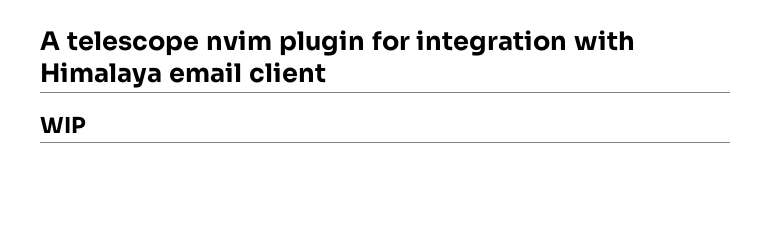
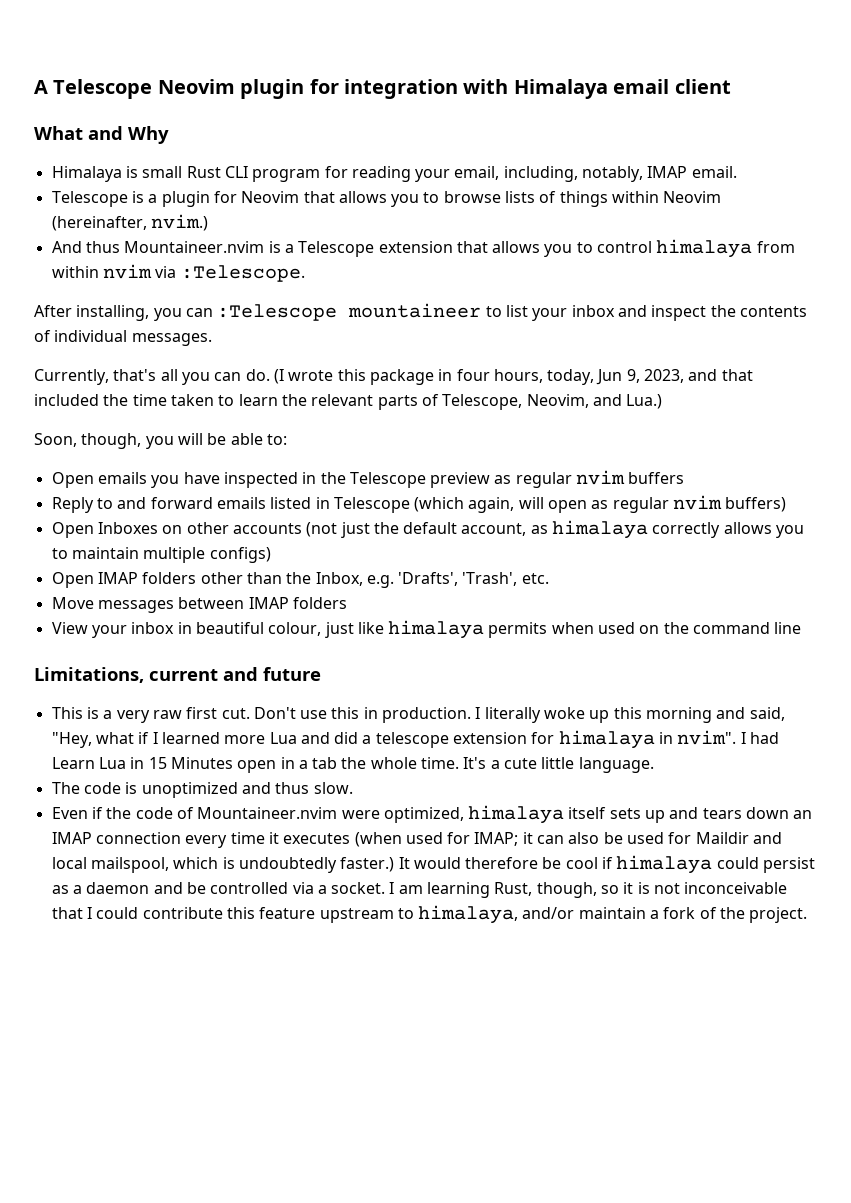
[66,30,272,56] telescope nvim -> [53,79,235,99] Telescope Neovim
[40,116,86,133] WIP -> [34,126,169,144] [51,166,737,182] [51,191,722,207] [51,214,208,231] [51,239,795,258] [51,264,305,282] [34,303,807,321] [34,330,212,346] [34,369,753,385] [34,394,663,410] [34,433,287,449] [51,470,685,488] [51,495,787,513] [51,520,805,539] [51,547,271,563] [51,572,549,588] [51,597,347,613] [51,620,802,639] [34,667,321,683] [51,707,785,723] [51,730,780,749] [51,757,654,773] [51,782,353,798] [51,805,813,824] [51,832,783,848] [51,855,816,874] [51,882,788,898] [51,905,808,924] What and Why // Himalaya is small Rust CLI program for reading your email, including, notably, IMAP email. // Telescope is a plugin for Neovim that allows you to browse lists of things within Neovim (hereinafter, nvim.) // And thus Mountaineer.nvim is a Telescope extension that allows you to control himalaya from within nvim via :Telescope. // After installing, you can :Telescope mountaineer to list your inbox and inspect the contents of individual messages. // Currently, that's all you can do. (I wrote this package in four hours, today, Jun 9, 2023, and that included the time taken to learn the relevant parts of Telescope, Neovim, and Lua.) // Soon, though, you will be able to: // Open emails you have inspected in the Telescope preview as regular nvim buffers // Reply to and forward emails listed in Telescope (which again, will open as regular nvim buffers) // Open Inboxes on other accounts (not just the default account, as himalaya correctly allows you to maintain multiple configs) // Open IMAP folders other than the Inbox, e.g. 'Drafts', 'Trash', etc. // Move messages between IMAP folders // View your inbox in beautiful colour, just like himalaya permits when used on the command line // Limitations, current and future // This is a very raw first cut. Don't use this in production. I literally woke up this morning and said, "Hey, what if I learned more Lua and did a telescope extension for himalaya in nvim". I had Learn Lua in 15 Minutes open in a tab the whole time. It's a cute little language. // The code is unoptimized and thus slow. // Even if the code of Mountaineer.nvim were optimized, himalaya itself sets up and tears down an IMAP connection every time it executes (when used for IMAP; it can also be used for Maildir and local mailspool, which is undoubtedly faster.) It would therefore be cool if himalaya could persist as a daemon and be controlled via a socket. I am learning Rust, though, so it is not inconceivable that I could contribute this feature upstream to himalaya, and/or maintain a fork of the project.

